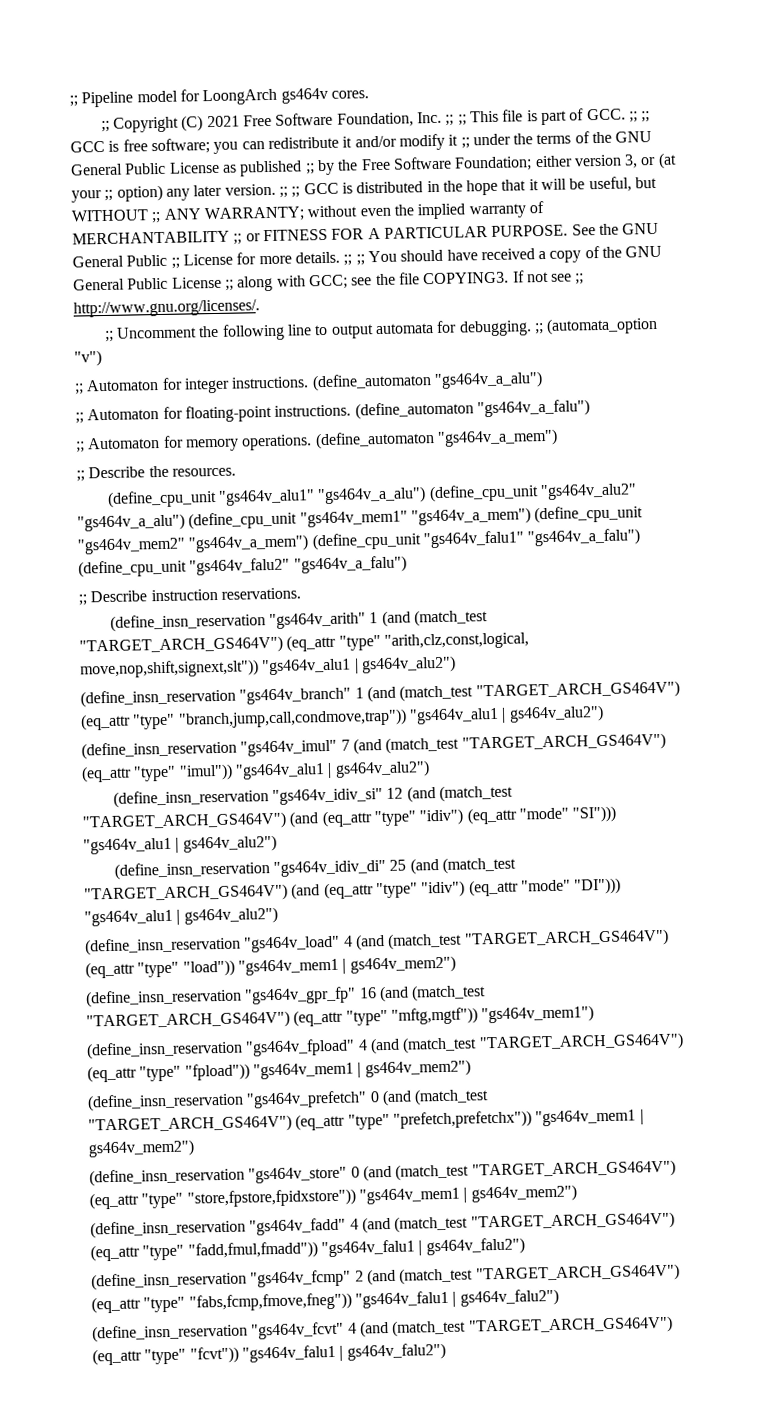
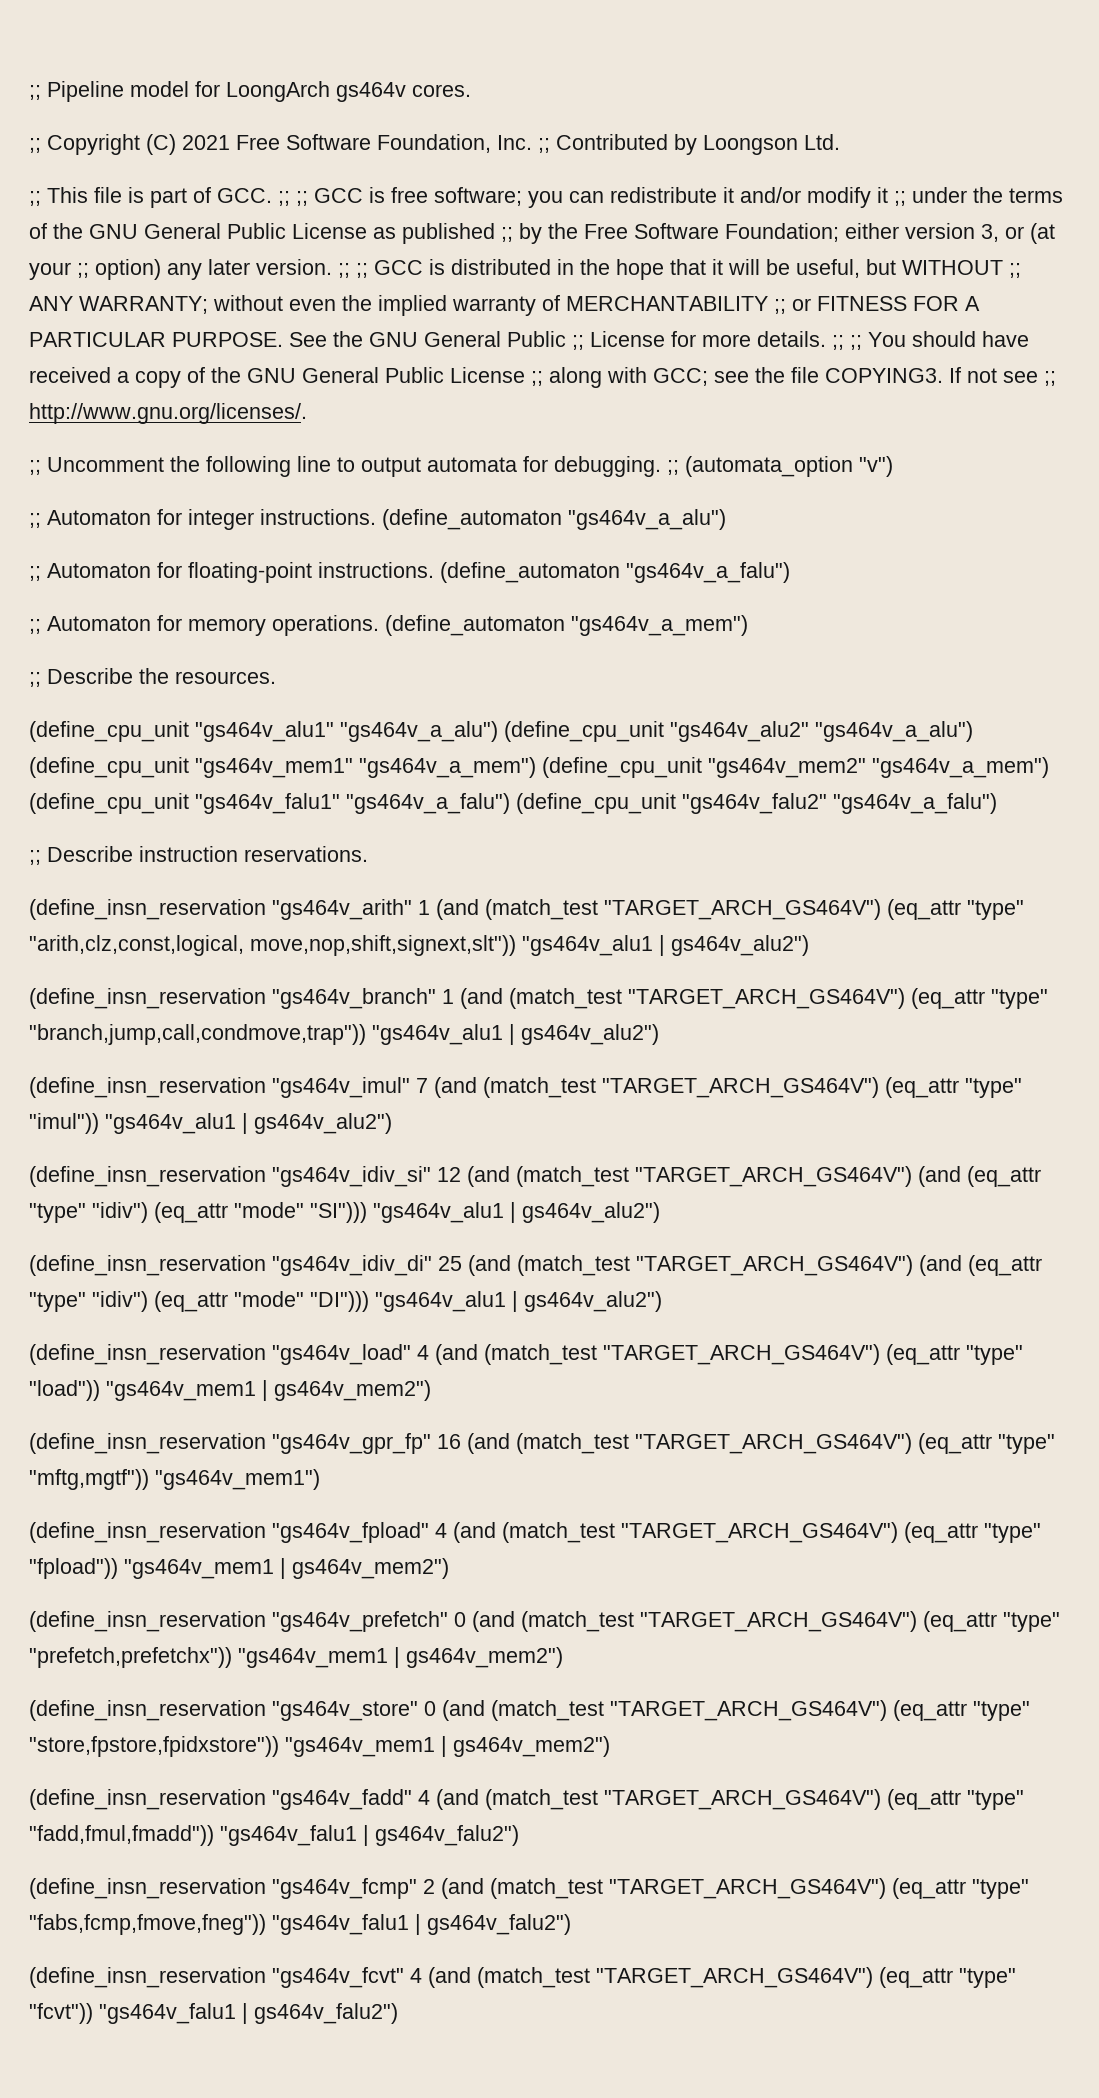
(455, 120) none -> [556,134,840,155] Contributed by Loongson Ltd. //

